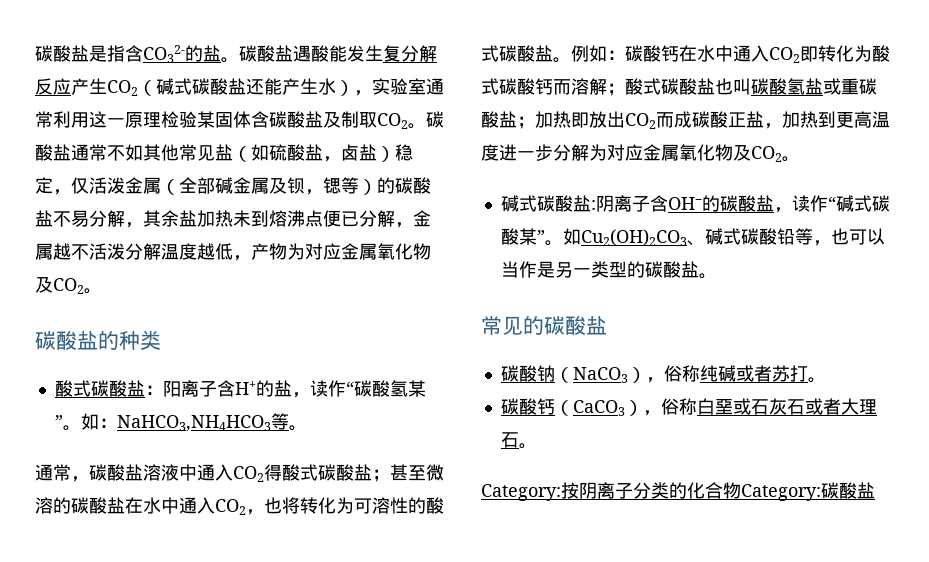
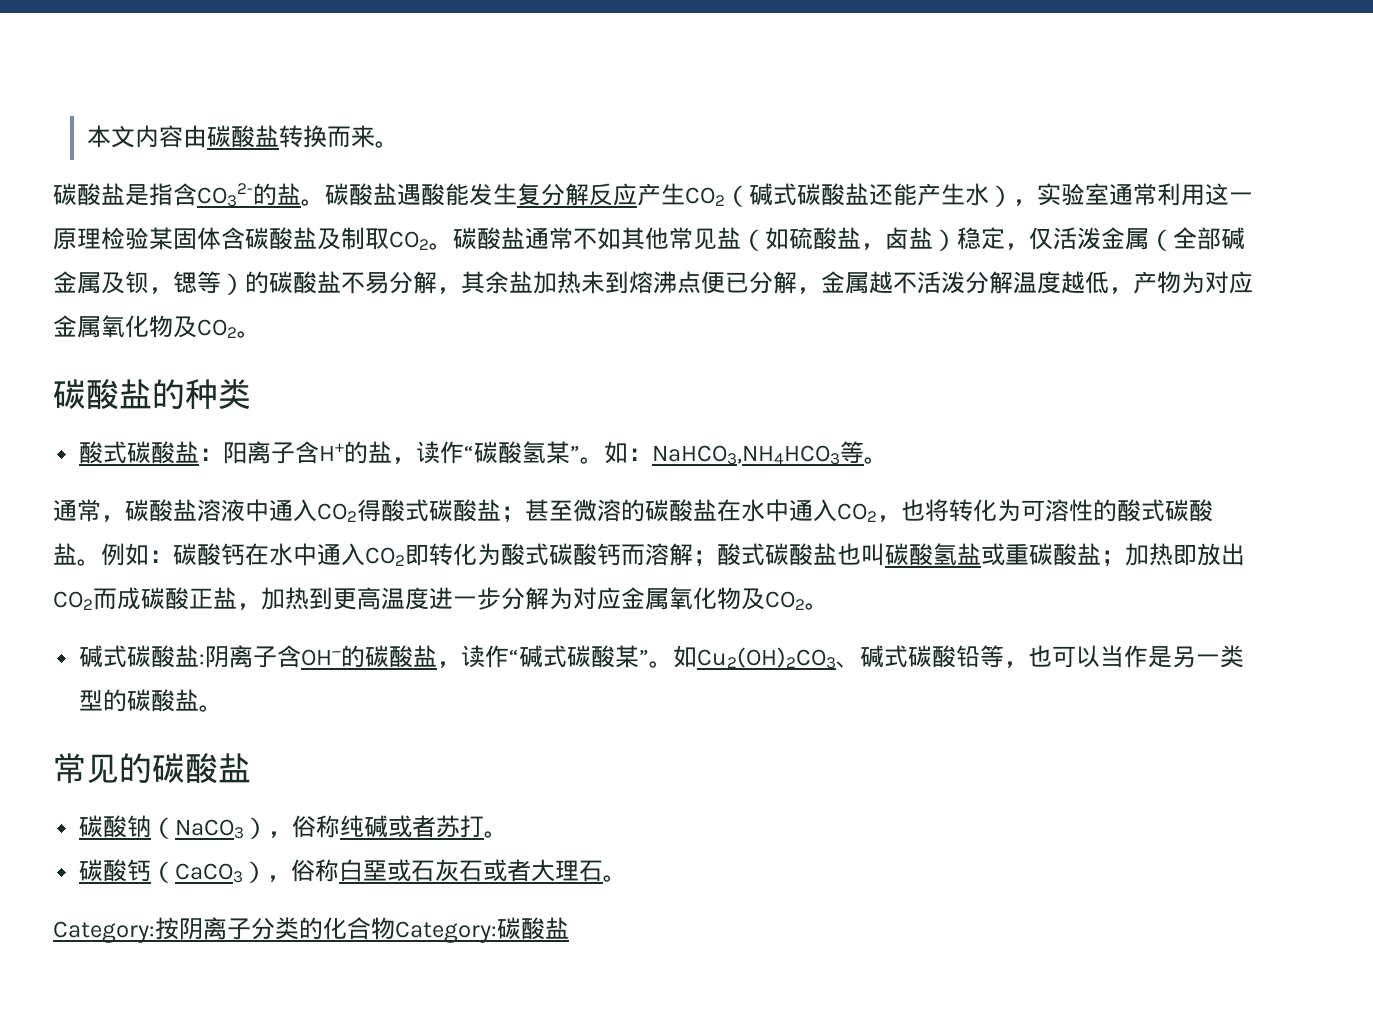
(35, 53) none -> [86,125,399,148] 本文内容由碳酸盐转换而来。 //

